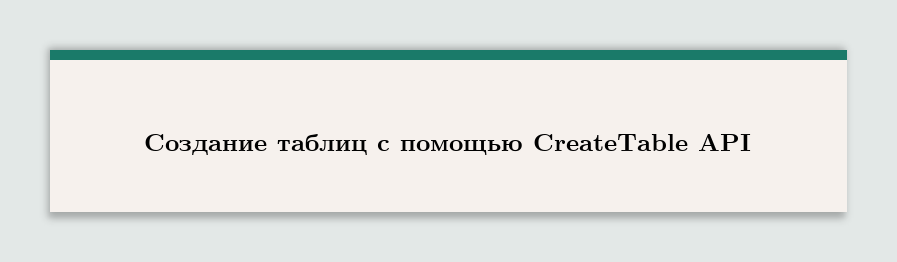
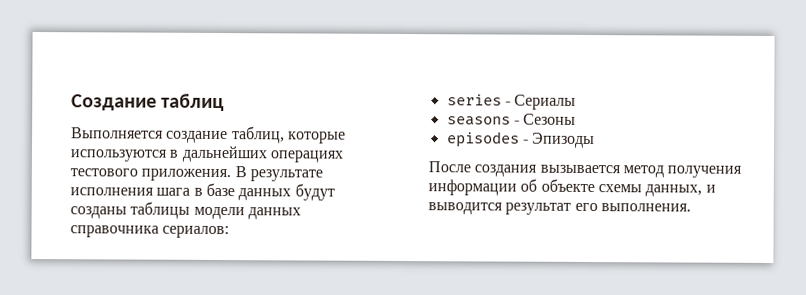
[377,134,751,155] с помощью CrеateTable API -> [71,126,346,144] [70,145,343,163] [70,166,323,182] [70,182,335,201] [70,201,301,220] [70,225,230,239] [446,94,577,110] [446,113,577,126] [446,131,596,149] [428,161,743,178] [428,178,716,197] [428,202,691,215] // Выполняется создание таблиц, которые используются в дальнейших операциях тестового приложения. В результате исполнения шага в базе данных будут созданы таблицы модели данных справочника сериалов: // series - Сериалы // seasons - Сезоны // episodes - Эпизоды // После создания вызывается метод получения информации об объекте схемы данных, и выводится результат его выполнения.

